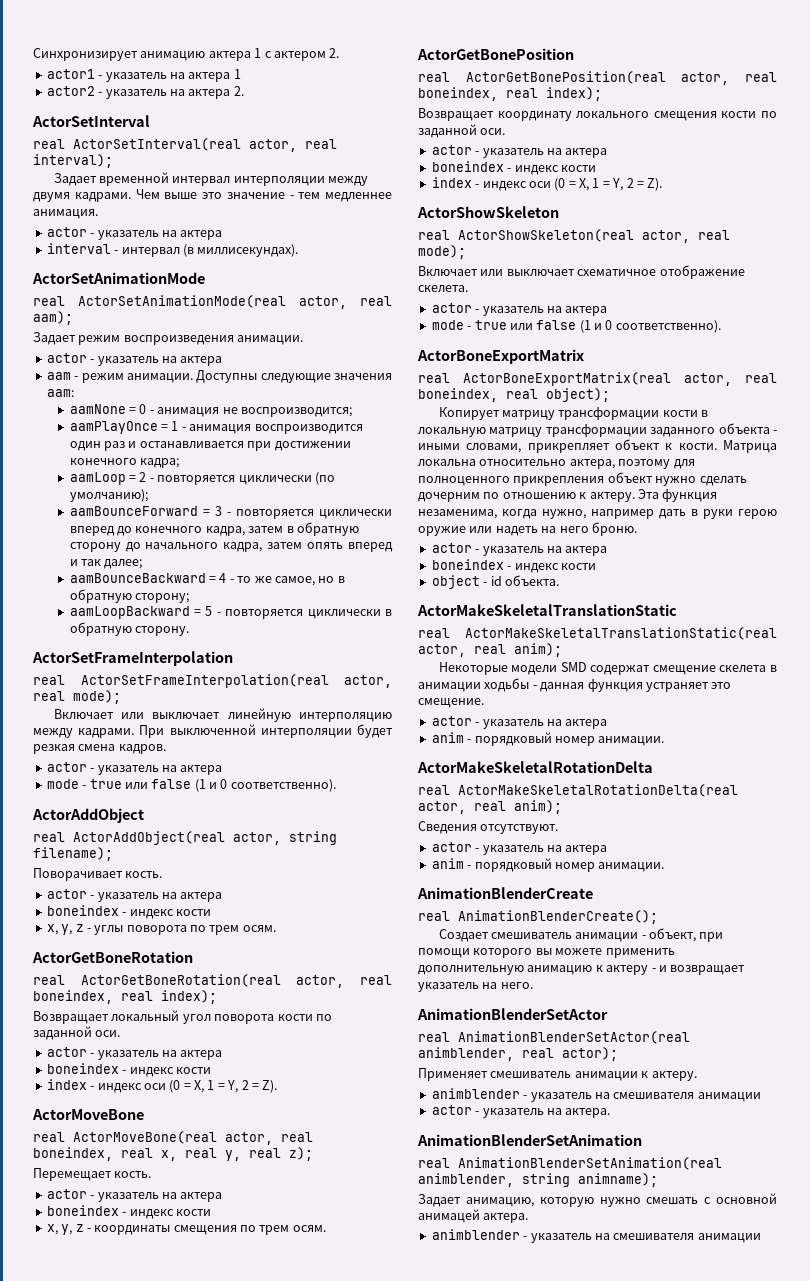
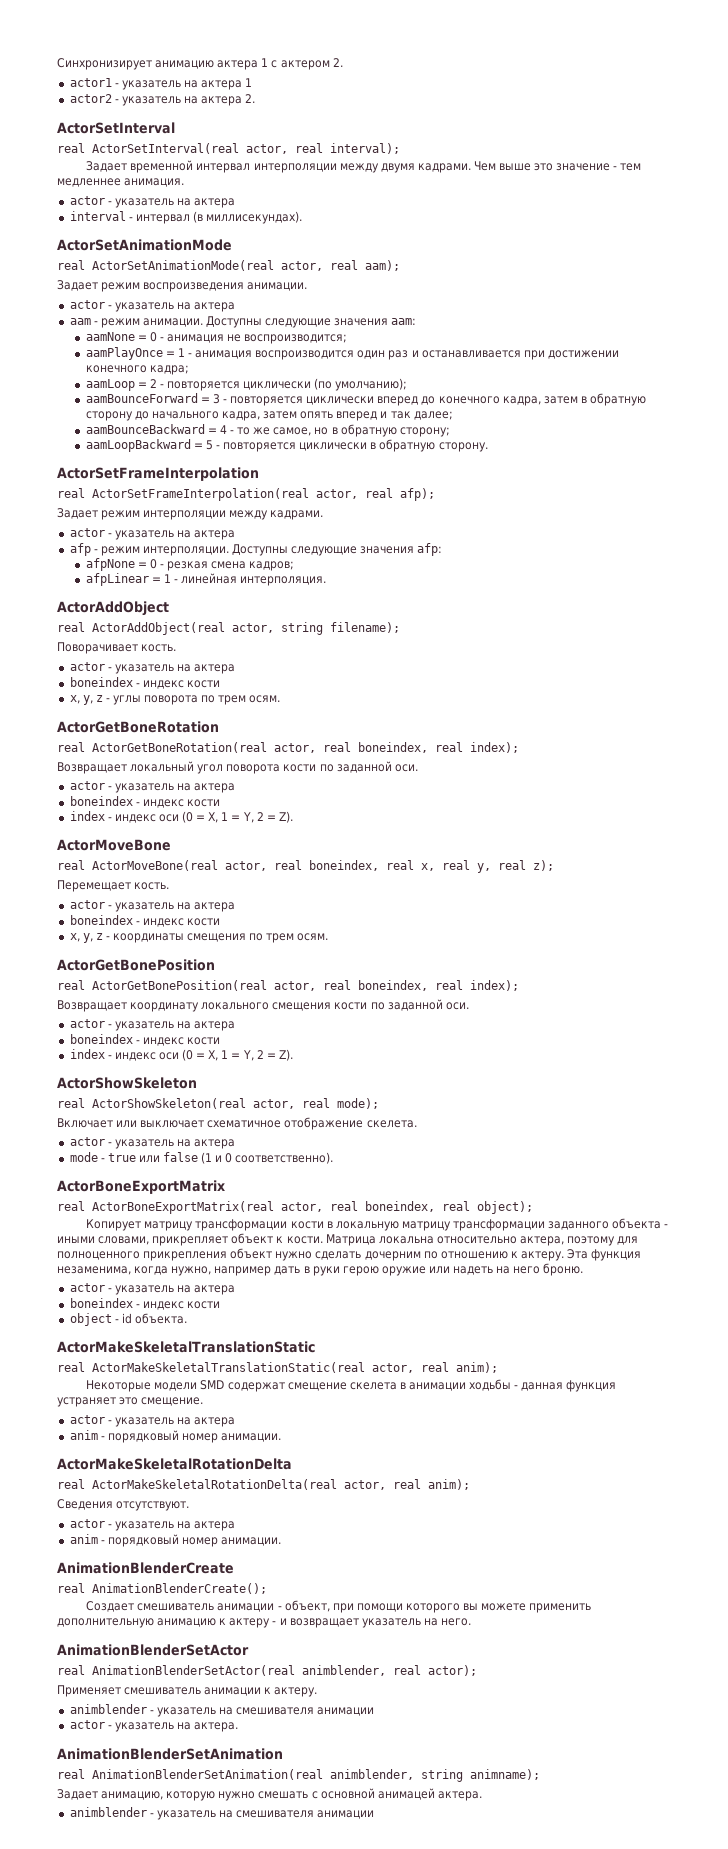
[73,690,121,704] [53,708,392,722] [33,724,393,738] [33,744,166,754] [46,762,223,775] [46,779,336,792] mode); // Включает или выключает линейную интерполяцию между кадрами. При выключенной интерполяции будет резкая смена кадров. // actor - указатель на актера // mode - true или false (1 и 0 соответственно). -> [400,488,435,501] [57,508,324,520] [69,528,236,540] [69,543,443,556] [85,558,295,571] [85,573,327,586] afp); // Задает режим интерполяции между кадрами. // actor - указатель на актера // afp - режим интерполяции. Доступны следующие значения afp: // afpNone = 0 - резкая смена кадров; // afpLinear = 1 - линейная интерполяция.

